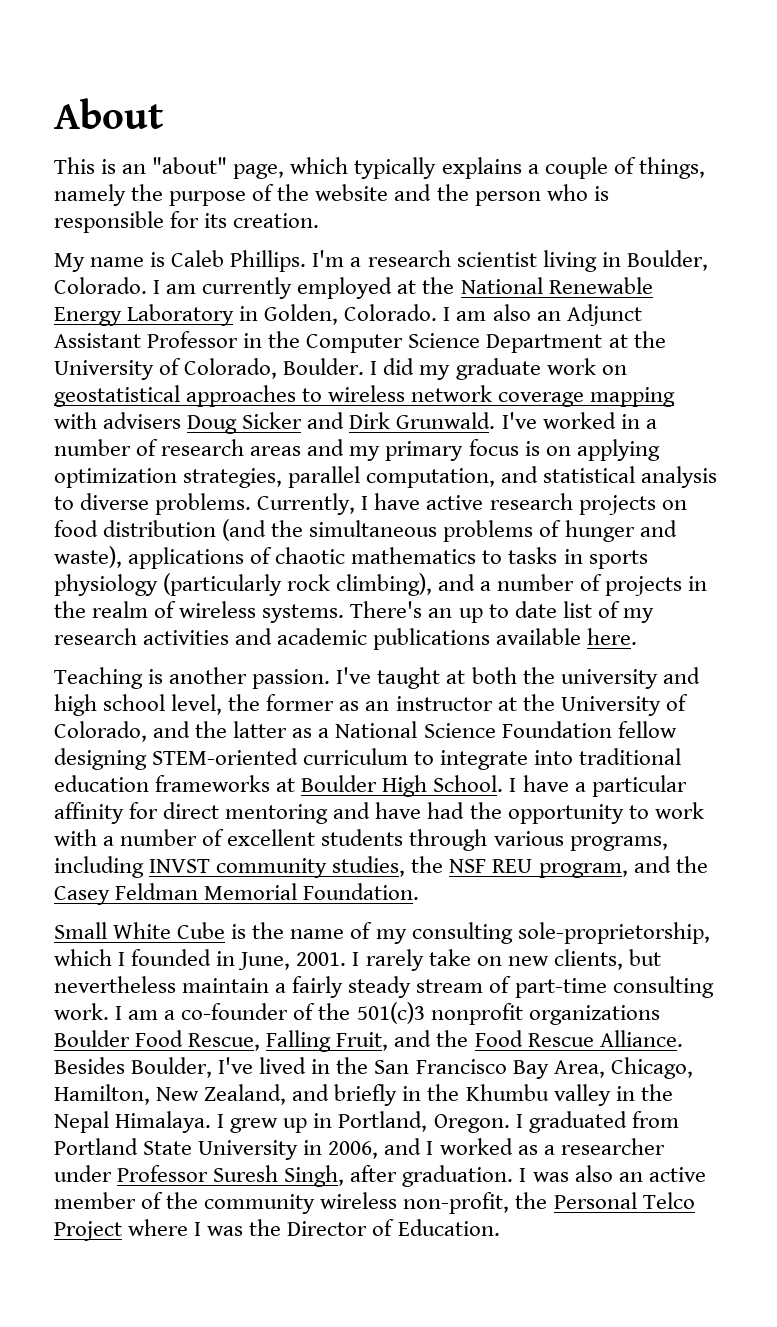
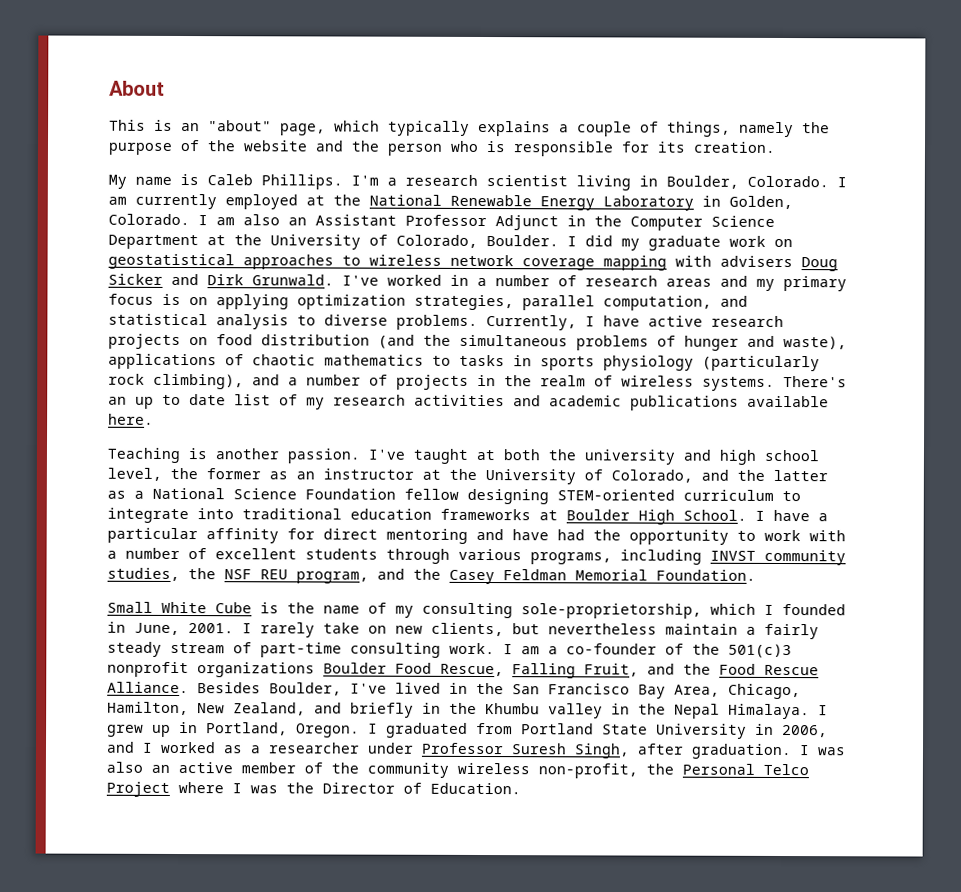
[566,304,642,326] Adjunct -> (307, 221) none
(239, 339) none -> [495,215,559,231] Adjunct

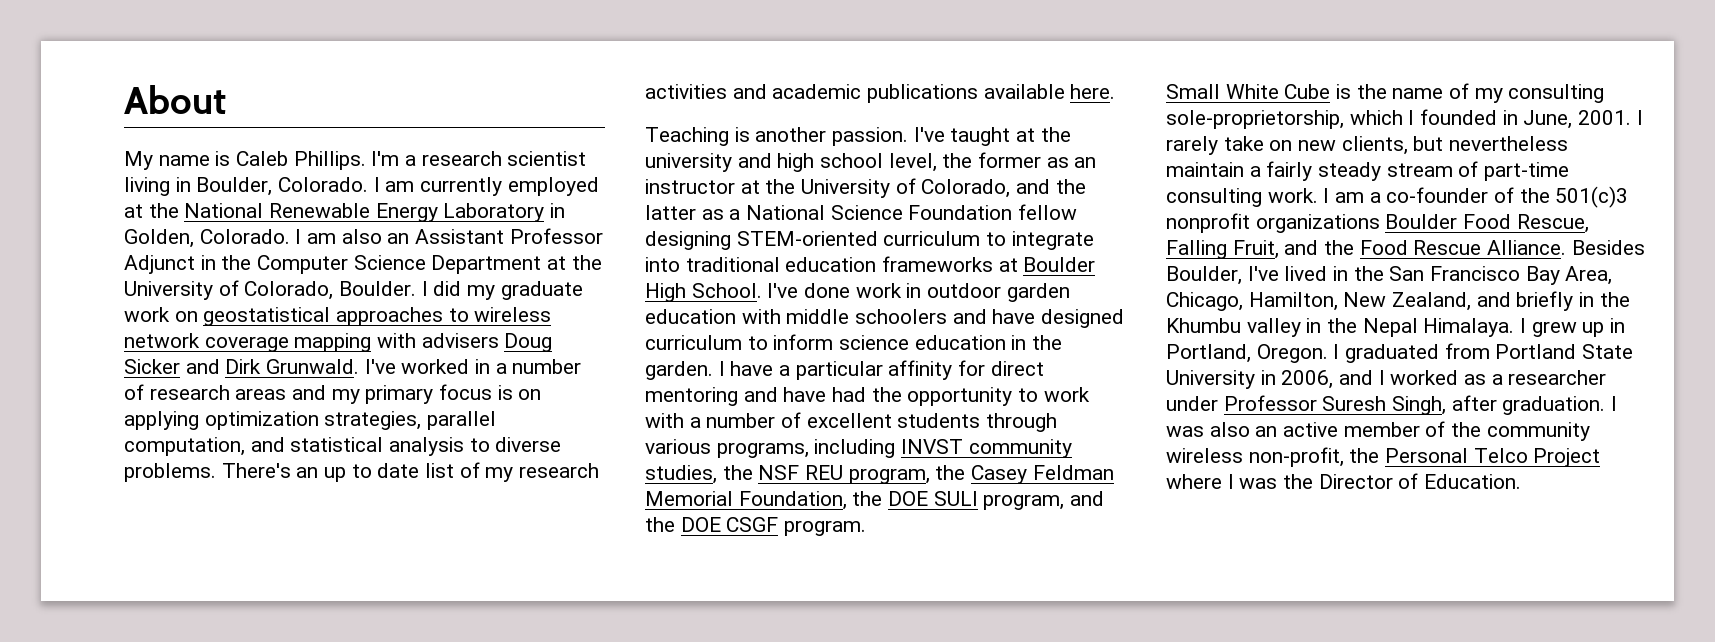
[109,119,830,138] [108,140,776,157] // This is an "about" page, which typically explains a couple of things, namely the purpose of the website and the person who is responsible for its creation. -> (226, 99) none
[486,315,784,331] [108,333,847,351] [108,353,820,372] [108,373,775,391] Currently, I have active research projects on food distribution (and the simultaneous problems of hunger and waste), applications of chaotic mathematics to tasks in sports physiology (particularly rock climbing), and a number of projects in the realm of wireless systems. -> (216, 472) none
[503,449,540,461] both -> (1036, 135) none
(747, 515) none -> [767,283,1070,302] [645,309,1125,328] [645,334,1063,350] [645,361,713,380] I've done work in outdoor garden education with middle schoolers and have designed curriculum to inform science education in the garden.
[377,568,405,580] and -> (930, 476) none
[656,569,756,581] Foundation. -> [738,491,1105,510] [645,517,867,536] Foundation, the DOE SULI program, and the DOE CSGF program.

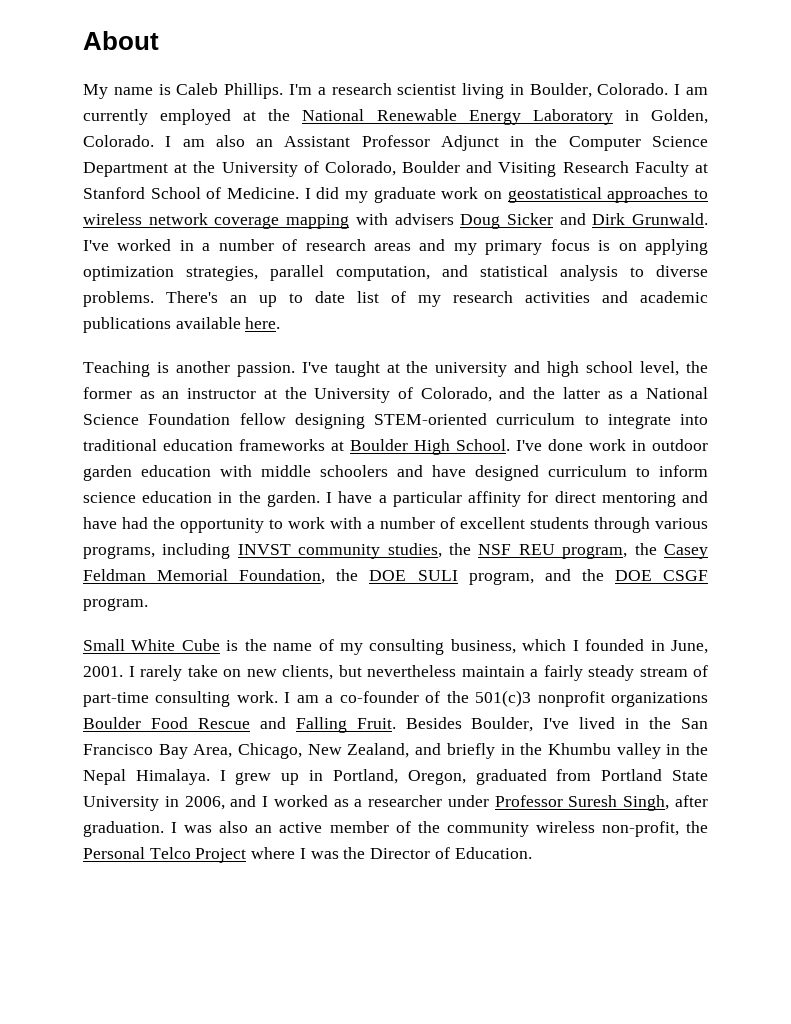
[339,281,417,296] Boulder. -> [402,161,708,177] [83,187,299,199] Boulder and Visiting Research Faculty at Stanford School of Medicine.
[1166,110,1344,129] sole-proprietorship, -> [450,639,516,654] business,
[1516,214,1589,233] [1166,240,1567,259] Rescue, Falling Fruit, and the Food Rescue Alliance. -> [197,717,396,733] Rescue and Falling Fruit.
[1248,292,1338,311] Hamilton, -> (303, 751) none
[1256,344,1340,363] Oregon. I -> [407,770,466,785] Oregon,

